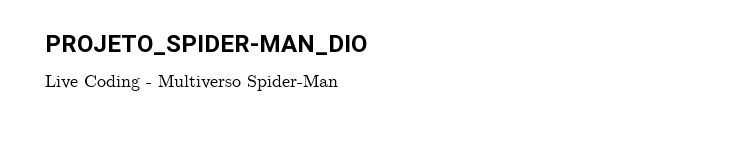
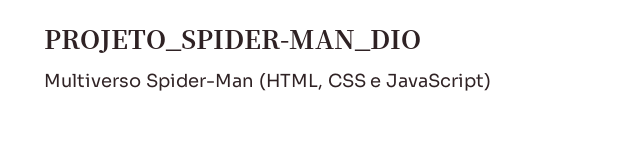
[45,74,338,91] Live Coding - Multiverso Spider-Man -> [44,73,492,91] Multiverso Spider-Man (HTML, CSS e JavaScript)

